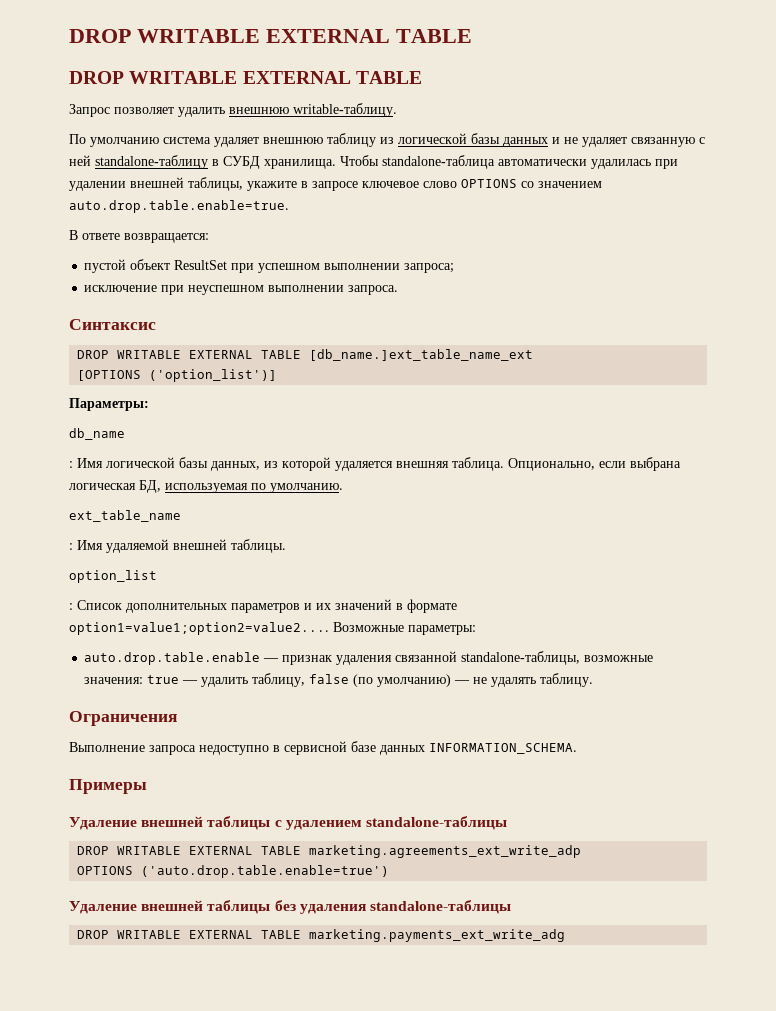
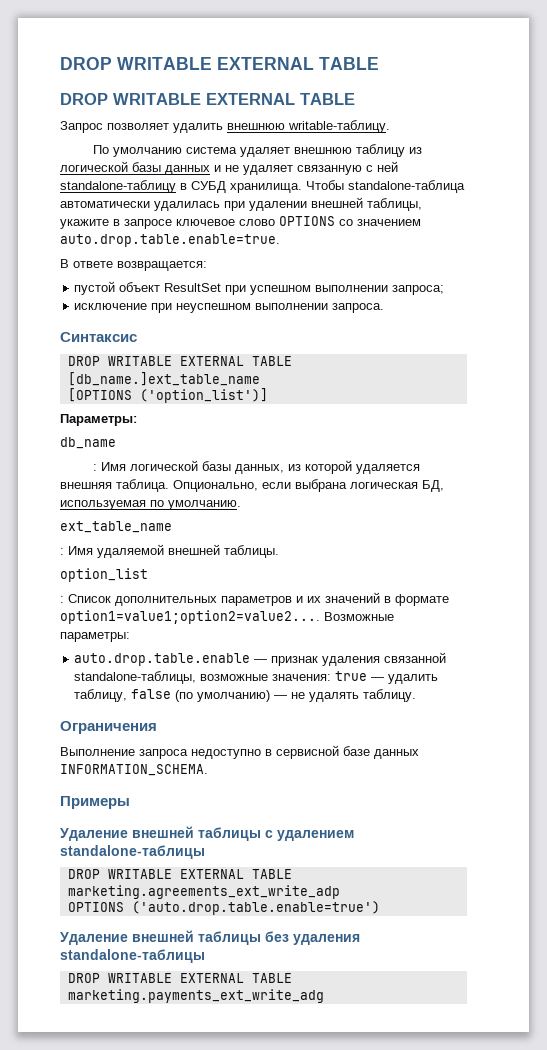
[309,349,534,361] [db_name.]ext_table_name_ext -> [67,372,260,386] [db_name.]ext_table_name

